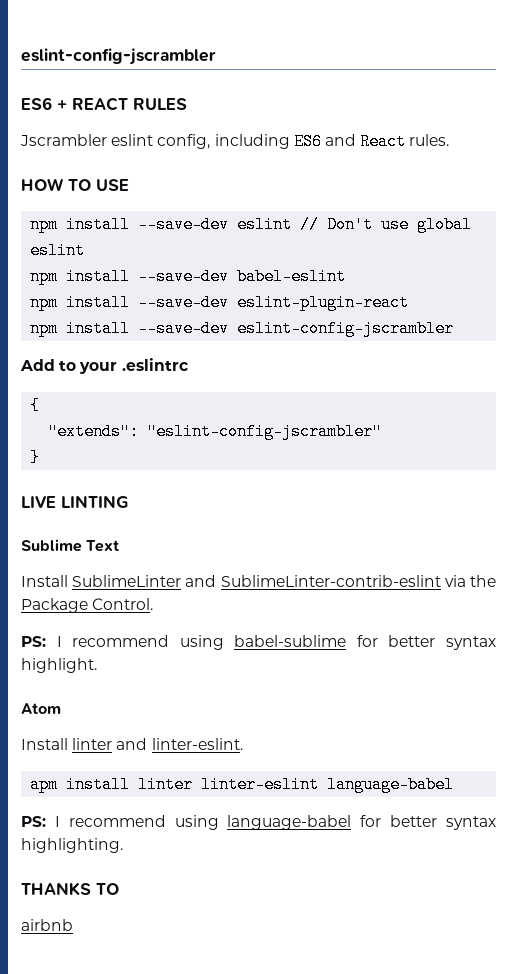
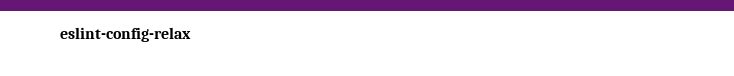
[21,48,216,65] [21,97,187,111] [20,133,450,150] [21,178,129,191] [30,216,473,233] [30,242,86,259] [30,268,347,285] [30,294,410,311] [30,320,455,337] [20,358,188,374] [30,397,41,414] [48,423,383,440] [30,449,41,466] [21,495,129,508] [21,539,120,552] [21,575,496,587] [21,598,154,613] [21,635,496,650] [21,658,97,673] [21,703,61,714] [21,738,243,750] [30,776,455,793] [21,815,496,830] [21,838,123,853] [21,882,119,896] [21,919,73,931] eslint-config-jscrambler // ES6 + REACT RULES // Jscrambler eslint config, including ES6 and React rules. // HOW TO USE // npm install --save-dev eslint // Don't use global eslint // npm install --save-dev babel-eslint // npm install --save-dev eslint-plugin-react // npm install --save-dev eslint-config-jscrambler // Add to your .eslintrc // { // "extends": "eslint-config-jscrambler" // } // LIVE LINTING // Sublime Text // Install SublimeLinter and SublimeLinter-contrib-eslint via the Package Control. // PS: I recommend using babel-sublime for better syntax highlight. // Atom // Install linter and linter-eslint. // apm install linter linter-eslint language-babel // PS: I recommend using language-babel for better syntax highlighting. // THANKS TO // airbnb -> [60,27,191,42] eslint-config-relax

